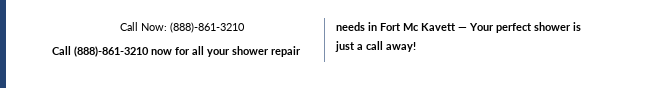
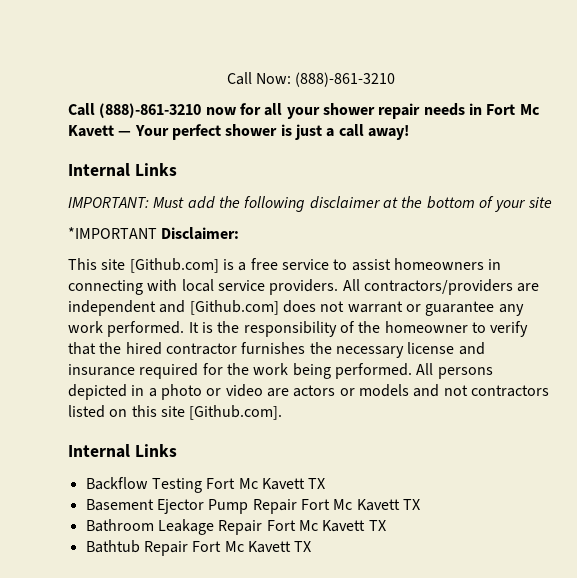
(416, 47) none -> [68,163,177,177] [68,196,552,212] [68,227,240,240] [68,258,502,273] [68,279,540,295] [68,300,524,316] [68,321,529,337] [68,342,485,358] [68,363,493,379] [68,384,549,400] [68,405,283,420] [68,444,177,458] [85,477,326,493] [85,499,420,514] [85,519,386,535] [85,540,312,556] // Internal Links // IMPORTANT: Must add the following disclaimer at the bottom of your site // *IMPORTANT Disclaimer: // This site [Github.com] is a free service to assist homeowners in connecting with local service providers. All contractors/providers are independent and [Github.com] does not warrant or guarantee any work performed. It is the responsibility of the homeowner to verify that the hired contractor furnishes the necessary license and insurance required for the work being performed. All persons depicted in a photo or video are actors or models and not contractors listed on this site [Github.com]. // Internal Links // Backflow Testing Fort Mc Kavett TX // Basement Ejector Pump Repair Fort Mc Kavett TX // Bathroom Leakage Repair Fort Mc Kavett TX // Bathtub Repair Fort Mc Kavett TX

